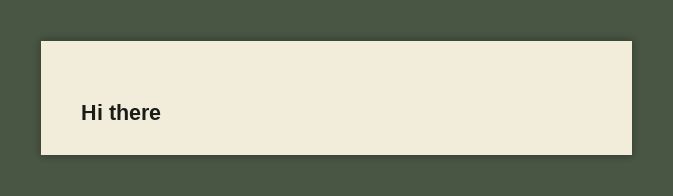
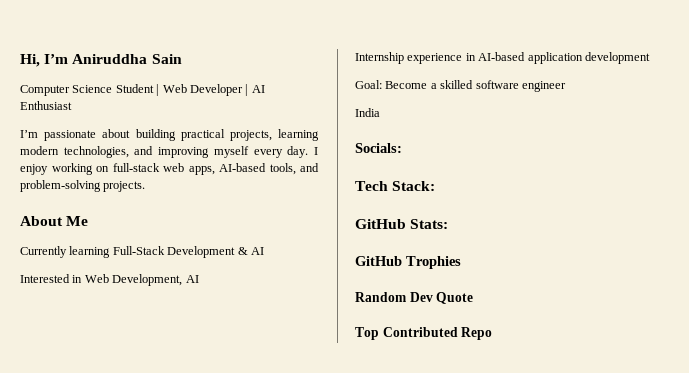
[81,104,161,120] Hi there -> [20,54,182,67] [20,84,265,96] [20,101,72,110] [20,129,319,141] [20,146,319,158] [20,163,319,175] [20,180,146,192] [20,216,89,226] [20,246,264,258] [20,274,199,286] [355,52,650,64] [355,80,566,92] [355,108,380,117] [355,143,402,153] [355,181,436,191] [355,219,449,229] [355,256,461,269] [355,292,474,304] [355,327,493,340] Hi, I’m Aniruddha Sain // Computer Science Student | Web Developer | AI Enthusiast // I’m passionate about building practical projects, learning modern technologies, and improving myself every day. I enjoy working on full-stack web apps, AI-based tools, and problem-solving projects. // About Me // Currently learning Full-Stack Development & AI // Interested in Web Development, AI // Internship experience in AI-based application development // Goal: Become a skilled software engineer // India // Socials: // Tech Stack: // GitHub Stats: // GitHub Trophies // Random Dev Quote // Top Contributed Repo

